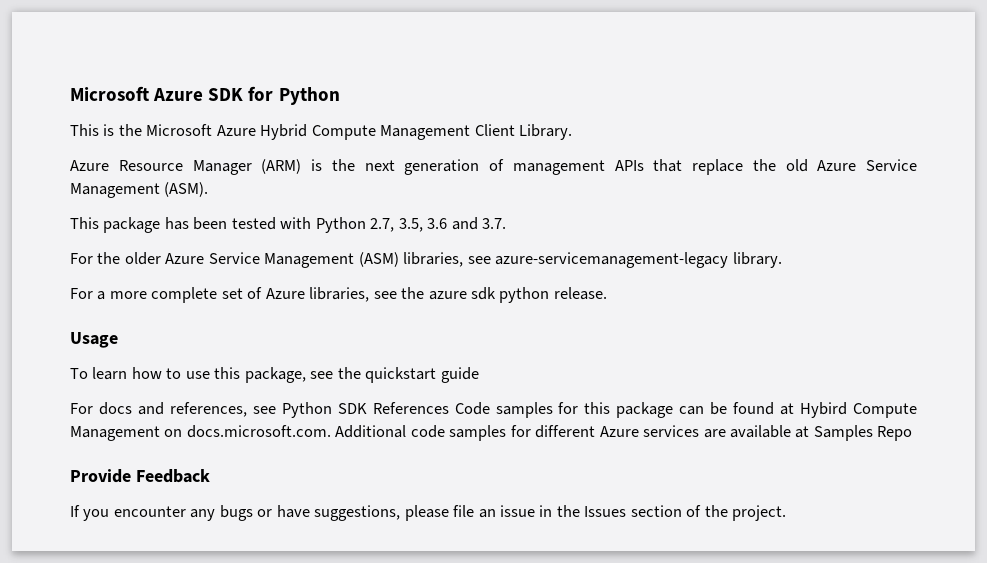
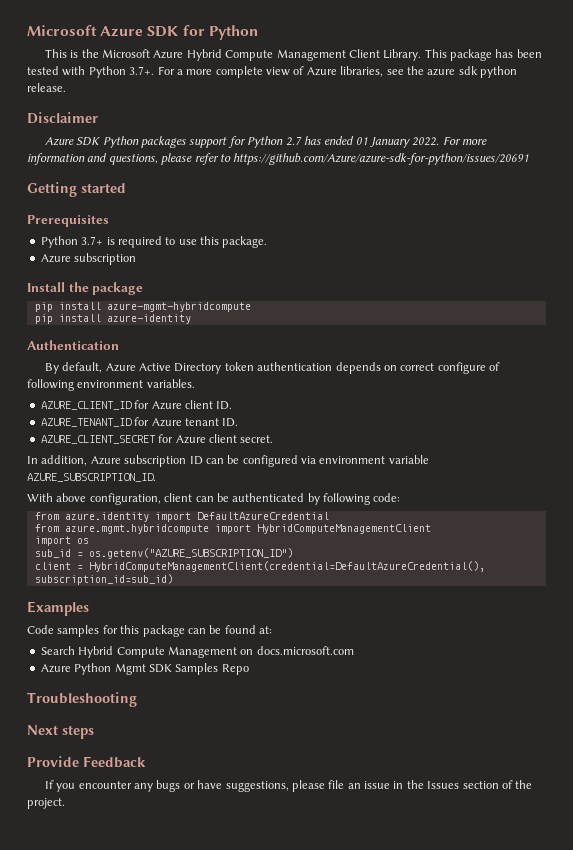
[70,159,917,175] [70,182,209,198] // Azure Resource Manager (ARM) is the next generation of management APIs that replace the old Azure Service Management (ASM). // -> (422, 55) none
[370,217,507,232] [70,252,782,268] 2.7, 3.5, 3.6 and 3.7. // For the older Azure Service Management (ASM) libraries, see azure-servicemanagement-legacy library. // -> [129,66,155,75] 3.7+.
[221,288,243,299] set -> [266,67,290,76] view
[70,332,118,348] [70,367,479,383] [70,402,449,418] Usage // To learn how to use this package, see the quickstart guide // For docs and references, see Python SDK References -> [27,112,98,124] [44,136,488,148] [27,153,530,165] [27,182,126,197] [27,215,109,227] [40,236,268,248] [40,253,137,265] [27,282,144,295] [34,302,251,312] [34,314,191,324] [27,340,119,350] [44,362,501,374] [27,379,195,391] [40,400,233,410] [40,417,239,427] [40,434,274,444] [27,455,429,467] [27,473,156,482] [27,493,401,505] [34,512,329,522] [34,524,431,534] [34,536,89,546] [34,548,293,559] [34,561,485,572] [34,574,173,585] [27,601,89,616] Disclaimer // Azure SDK Python packages support for Python 2.7 has ended 01 January 2022. For more information and questions, please refer to https://github.com/Azure/azure-sdk-for-python/issues/20691 // Getting started // Prerequisites // Python 3.7+ is required to use this package. // Azure subscription // Install the package // pip install azure-mgmt-hybridcompute // pip install azure-identity // Authentication // By default, Azure Active Directory token authentication depends on correct configure of following environment variables. // AZURE_CLIENT_ID for Azure client ID. // AZURE_TENANT_ID for Azure tenant ID. // AZURE_CLIENT_SECRET for Azure client secret. // In addition, Azure subscription ID can be configured via environment variable AZURE_SUBSCRIPTION_ID. // With above configuration, client can be authenticated by following code: // from azure.identity import DefaultAzureCredential // from azure.mgmt.hybridcompute import HybridComputeManagementClient // import os // sub_id = os.getenv("AZURE_SUBSCRIPTION_ID") // client = HybridComputeManagementClient(credential=DefaultAzureCredential(), subscription_id=sub_id) // Examples //
[780,402,918,418] [70,425,810,441] at Hybird Compute Management on docs.microsoft.com. Additional code samples for different Azure services are available at -> [259,626,272,634] [40,646,354,658] [40,663,172,675] at: // Search Hybrid Compute Management on docs.microsoft.com // Azure Python Mgmt SDK
(913, 433) none -> [27,692,137,707] [27,725,94,739] // Troubleshooting // Next steps

